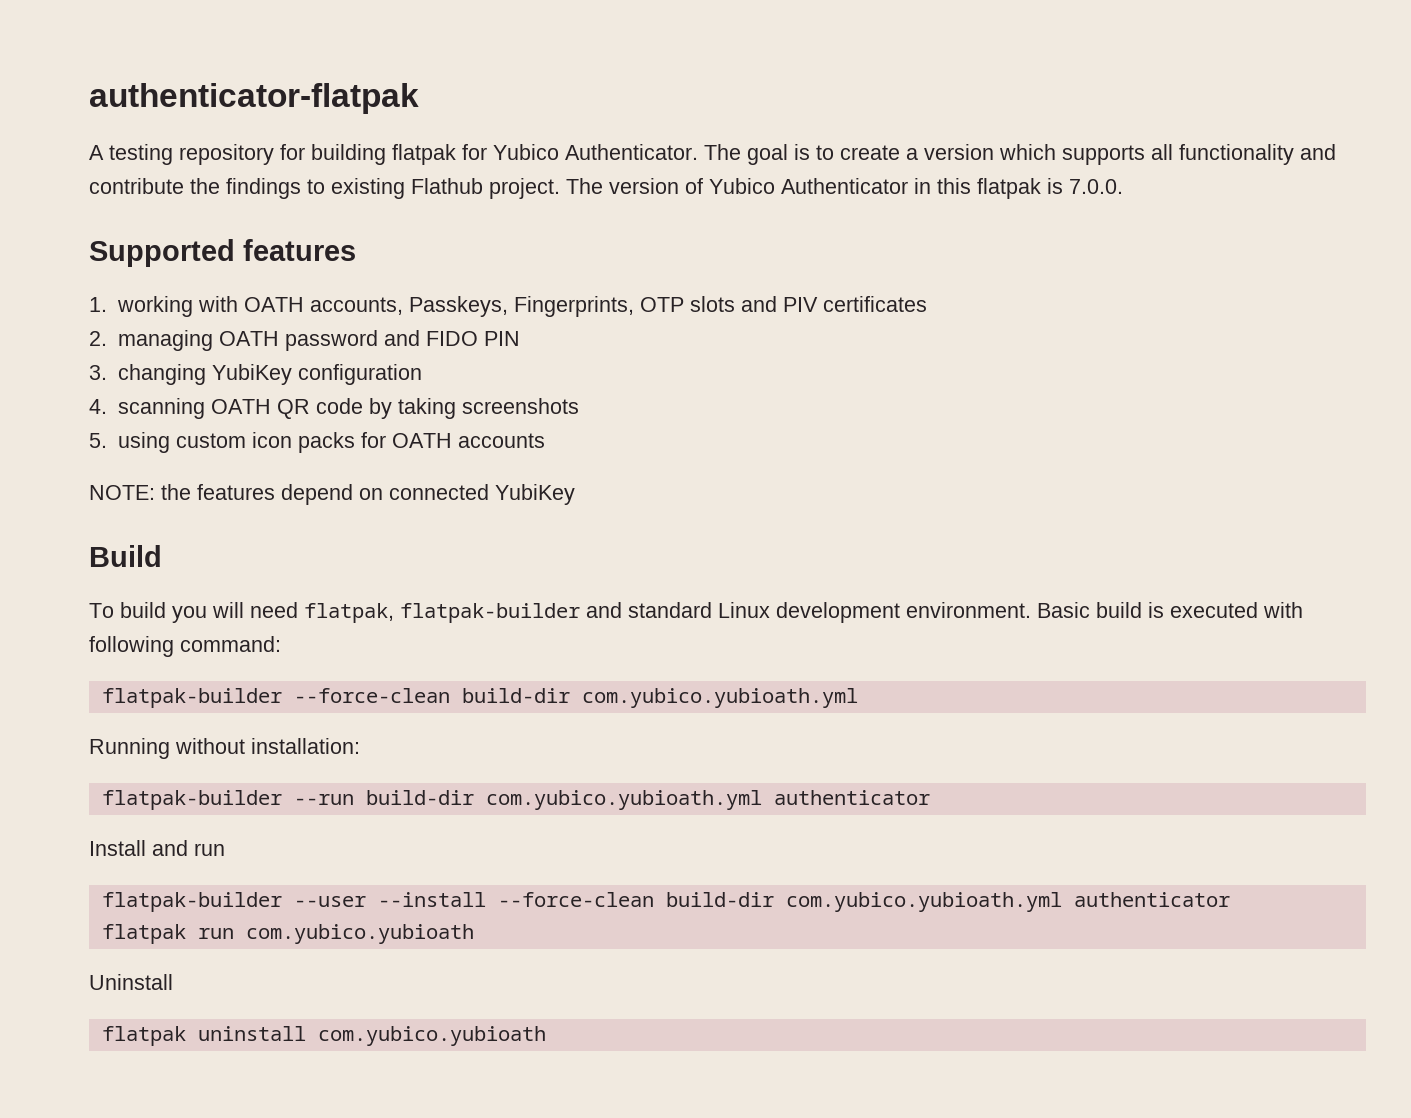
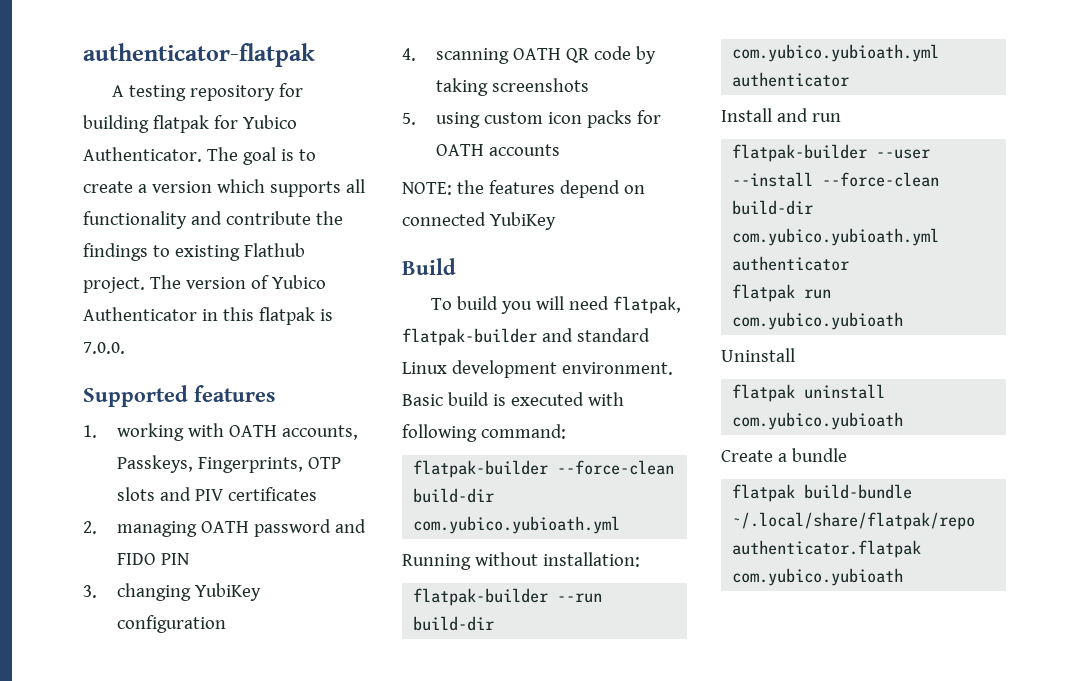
(546, 1036) none -> [721,448,847,462] [732,484,913,502] [732,512,976,530] [732,540,922,558] [732,568,904,586] // Create a bundle // flatpak build-bundle ~/.local/share/flatpak/repo authenticator.flatpak com.yubico.yubioath

